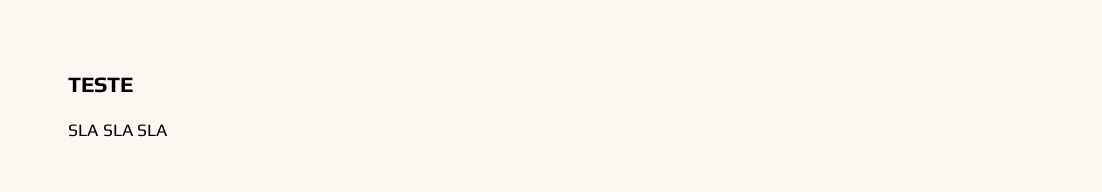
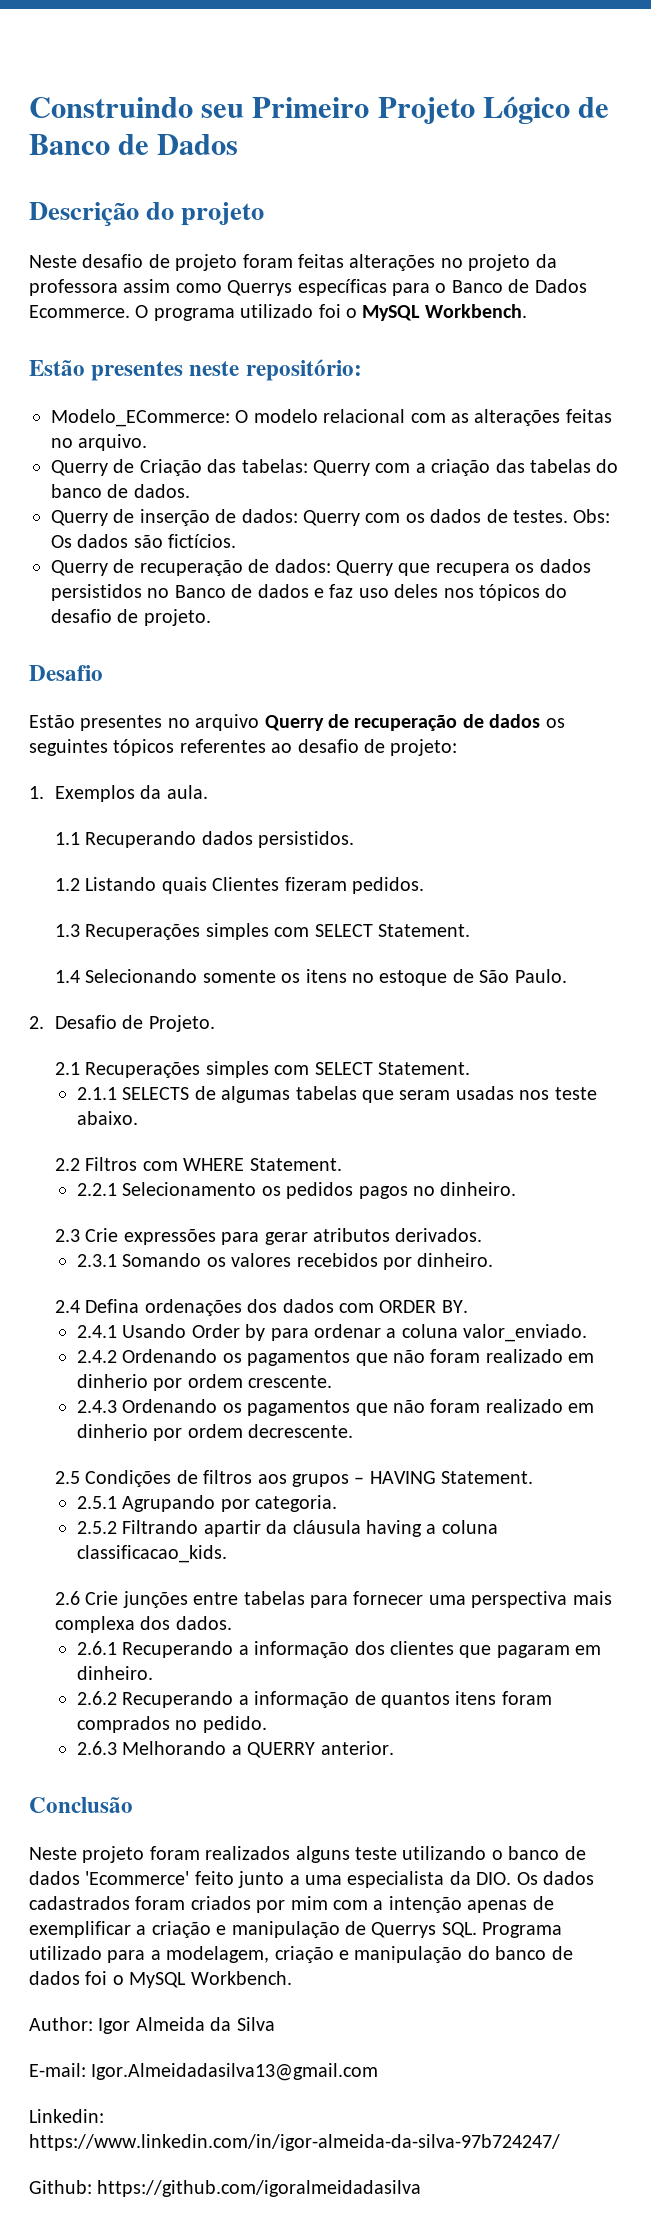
[68,77,133,93] [68,124,169,137] TESTE // SLA SLA SLA -> [29,96,610,124] [29,134,239,155] [29,202,265,226] [29,254,557,271] [29,279,587,296] [29,304,527,321] [29,359,362,381] [51,409,612,427] [51,434,148,451] [51,459,619,476] [51,484,190,498] [51,509,611,526] [51,534,237,548] [51,559,591,576] [51,584,568,601] [51,609,211,626] [29,665,103,681] [29,714,565,731] [29,739,458,756] [29,785,208,802] [54,831,355,848] [54,877,424,894] [54,923,470,940] [54,969,567,986] [29,1015,215,1032] [54,1061,470,1078] [76,1086,597,1103] [76,1111,138,1125] [54,1157,342,1171] [76,1182,517,1199] [54,1228,483,1245] [76,1253,494,1270] [54,1299,468,1316] [76,1324,588,1342] [76,1349,595,1366] [76,1374,333,1391] [76,1399,595,1416] [76,1424,354,1441] [54,1470,534,1487] [76,1495,338,1512] [76,1520,498,1537] [76,1545,227,1563] [54,1591,612,1608] [54,1616,232,1633] [76,1641,602,1658] [76,1666,153,1680] [76,1691,552,1708] [76,1716,267,1733] [76,1741,394,1758] [29,1797,133,1813] [29,1846,586,1863] [29,1871,594,1888] [29,1896,554,1913] [29,1921,563,1938] [29,1946,573,1963] [29,1971,292,1988] [29,2017,275,2034] [29,2063,379,2081] [29,2109,104,2123] [29,2134,560,2151] [29,2180,422,2197] Construindo seu Primeiro Projeto Lógico de Banco de Dados // Descrição do projeto // Neste desafio de projeto foram feitas alterações no projeto da professora assim como Querrys específicas para o Banco de Dados Ecommerce. O programa utilizado foi o MySQL Workbench. // Estão presentes neste repositório: // Modelo_ECommerce: O modelo relacional com as alterações feitas no arquivo. // Querry de Criação das tabelas: Querry com a criação das tabelas do banco de dados. // Querry de inserção de dados: Querry com os dados de testes. Obs: Os dados são fictícios. // Querry de recuperação de dados: Querry que recupera os dados persistidos no Banco de dados e faz uso deles nos tópicos do desafio de projeto. // Desafio // Estão presentes no arquivo Querry de recuperação de dados os seguintes tópicos referentes ao desafio de projeto: // 1. Exemplos da aula. // 1.1 Recuperando dados persistidos. // 1.2 Listando quais Clientes fizeram pedidos. // 1.3 Recuperações simples com SELECT Statement. // 1.4 Selecionando somente os itens no estoque de São Paulo. // 2. Desafio de Projeto. // 2.1 Recuperações simples com SELECT Statement. // 2.1.1 SELECTS de algumas tabelas que seram usadas nos teste abaixo. // 2.2 Filtros com WHERE Statement. // 2.2.1 Selecionamento os pedidos pagos no dinheiro. // 2.3 Crie expressões para gerar atributos derivados. // 2.3.1 Somando os valores recebidos por dinheiro. // 2.4 Defina ordenações dos dados com ORDER BY. // 2.4.1 Usando Order by para ordenar a coluna valor_enviado. // 2.4.2 Ordenando os pagamentos que não foram realizado em dinherio por ordem crescente. // 2.4.3 Ordenando os pagamentos que não foram realizado em dinherio por ordem decrescente. // 2.5 Condições de filtros aos grupos – HAVING Statement. // 2.5.1 Agrupando por categoria. // 2.5.2 Filtrando apartir da cláusula having a coluna classificacao_kids. // 2.6 Crie junções entre tabelas para fornecer uma perspectiva mais complexa dos dados. // 2.6.1 Recuperando a informação dos clientes que pagaram em dinheiro. // 2.6.2 Recuperando a informação de quantos itens foram comprados no pedido. // 2.6.3 Melhorando a QUERRY anterior. // Conclusão // Neste projeto foram realizados alguns teste utilizando o banco de dados 'Ecommerce' feito junto a uma especialista da DIO. Os dados cadastrados foram criados por mim com a intenção apenas de exemplificar a criação e manipulação de Querrys SQL. Programa utilizado para a modelagem, criação e manipulação do banco de dados foi o MySQL Workbench. // Author: Igor Almeida da Silva // E-mail: Igor.Almeidadasilva13@gmail.com // Linkedin: https://www.linkedin.com/in/igor-almeida-da-silva-97b724247/ // Github: https://github.com/igoralmeidadasilva

